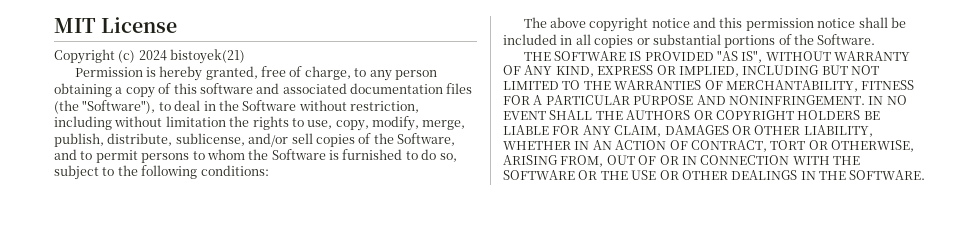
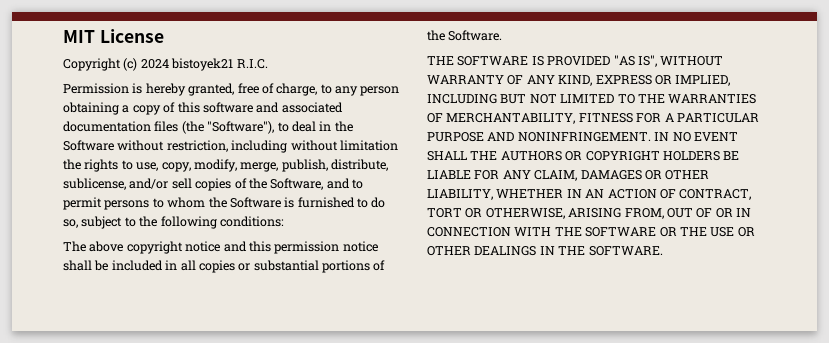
[170,49,246,64] bistoyek(21) -> [171,58,268,71] bistoyek21 R.I.C.

